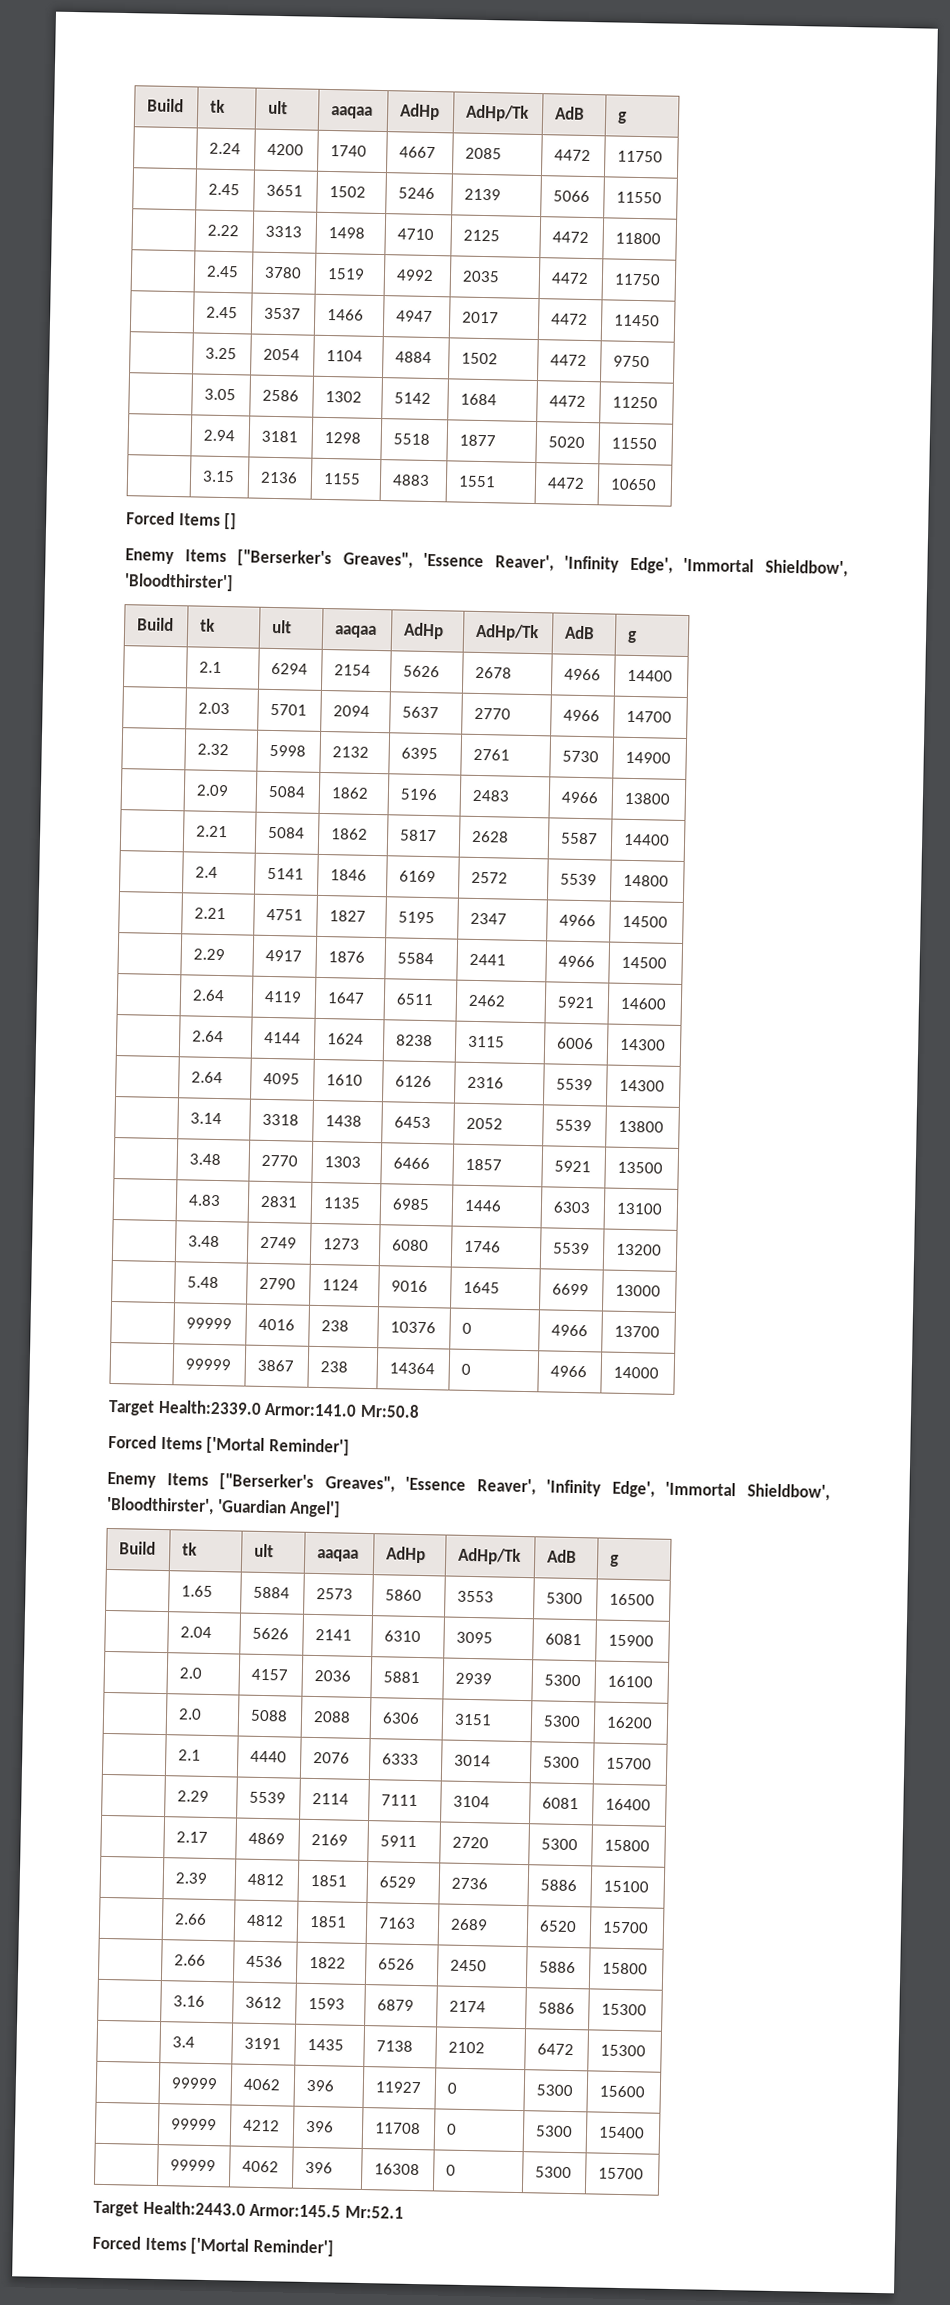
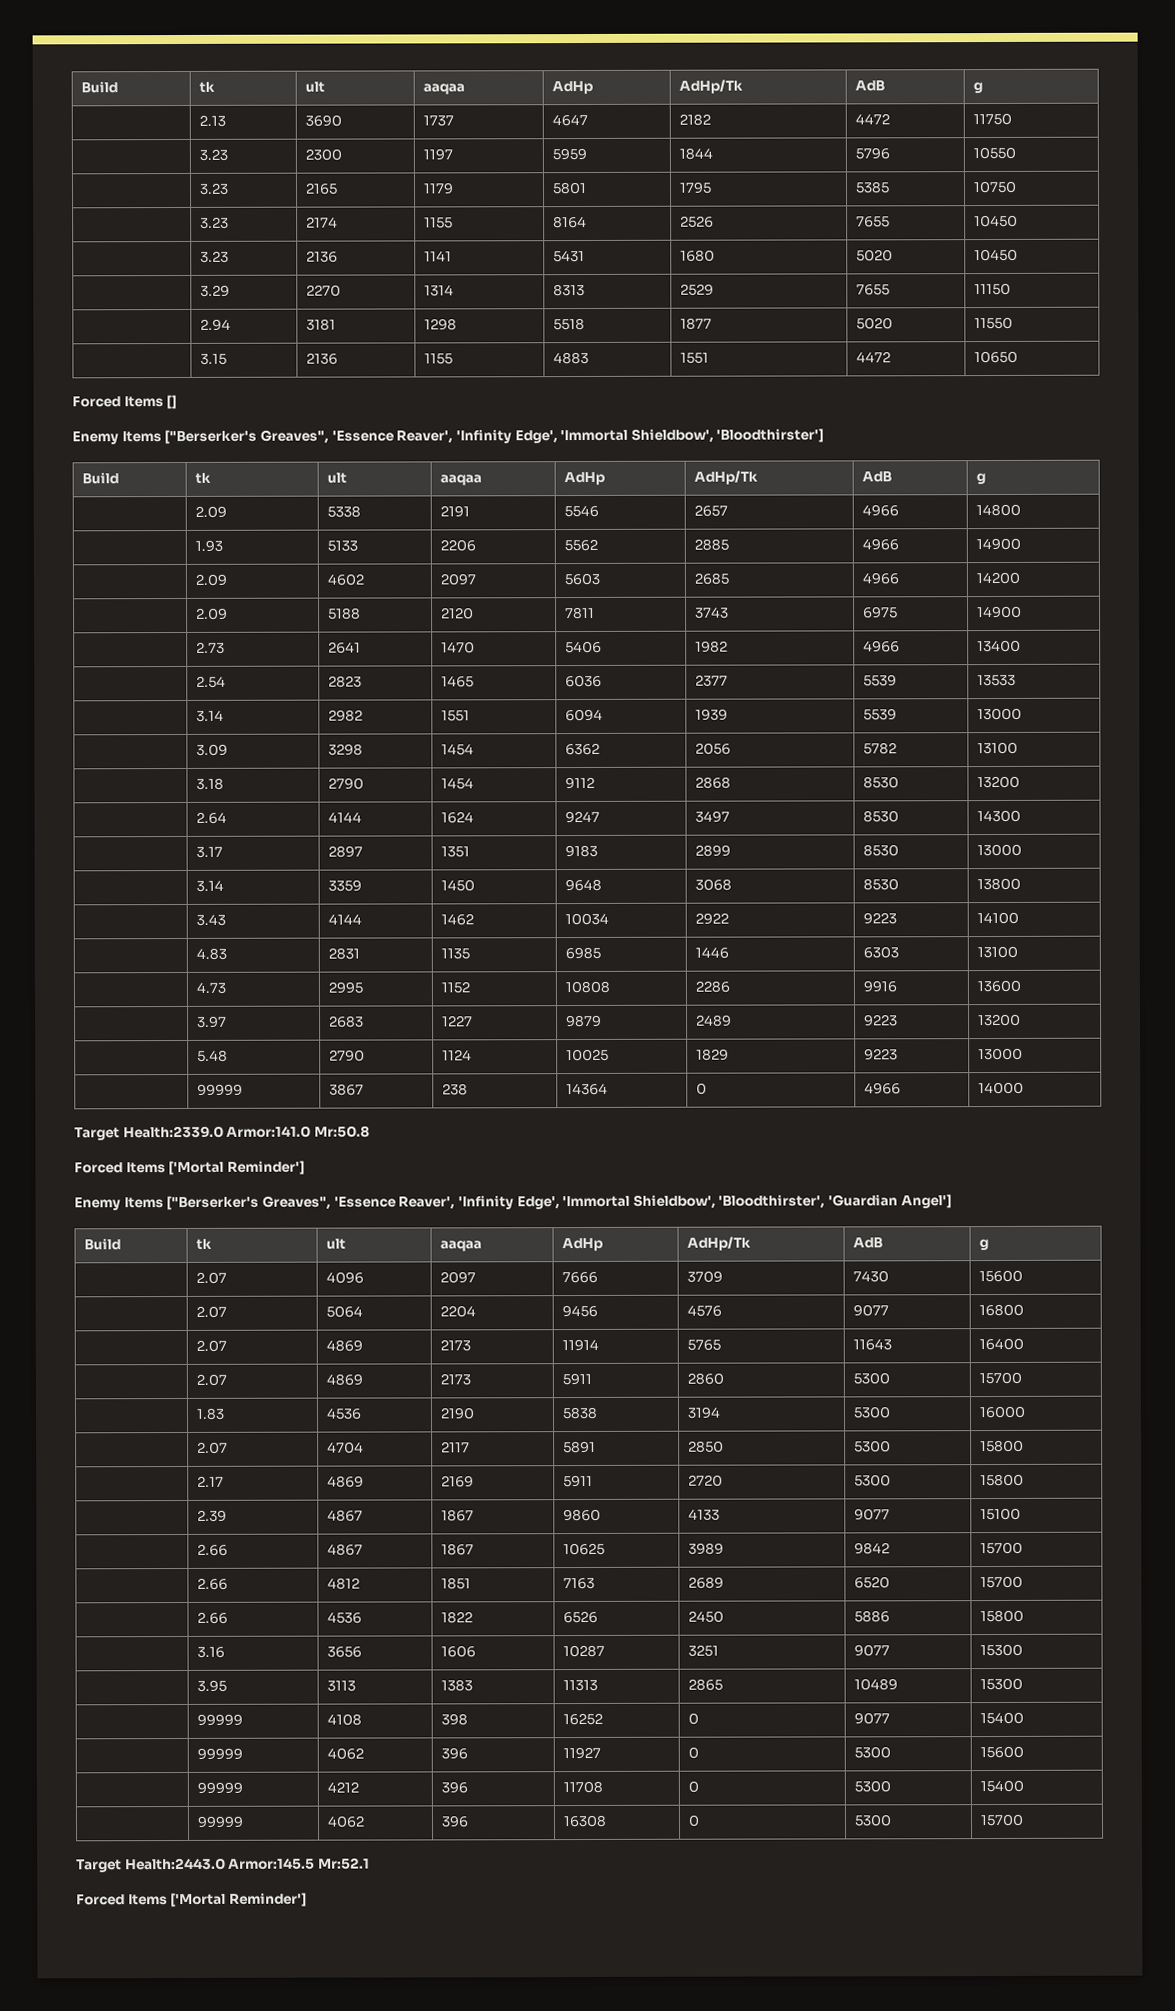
[147,98,185,113] [210,99,227,113] [268,100,289,115] [331,106,374,119] [399,103,441,121] [465,104,531,122] [555,106,586,120] [617,111,628,124] [209,142,242,155] [267,143,305,156] [330,145,368,157] [399,146,437,159] [465,147,503,160] [554,149,592,162] [617,150,664,163] [208,183,241,196] [266,184,304,197] [329,186,367,198] [398,187,436,200] [464,188,502,201] [553,190,591,203] [616,191,663,204] [207,224,240,237] [265,225,303,238] [328,226,366,239] [397,228,435,241] [463,229,501,242] [552,231,590,244] [615,232,662,245] [206,265,240,278] [264,266,303,279] [327,267,366,280] [396,269,435,282] [462,270,501,283] [551,272,590,285] [614,273,662,286] [206,306,239,319] [264,307,302,320] [327,308,365,321] [396,310,434,323] [462,311,500,324] [551,313,589,326] [614,314,661,327] [205,347,238,360] [263,348,301,361] [326,349,364,362] [395,351,433,364] [461,352,499,365] [550,354,588,367] [613,355,651,368] [204,388,237,401] [262,389,300,402] [325,390,363,403] [394,392,432,405] [460,393,498,406] [549,395,587,408] [612,396,659,409] Build | tk | ult | aaqaa | AdHp | AdHp/Tk | AdB | g // | 2.24 | 4200 | 1740 | 4667 | 2085 | 4472 | 11750 // | 2.45 | 3651 | 1502 | 5246 | 2139 | 5066 | 11550 // | 2.22 | 3313 | 1498 | 4710 | 2125 | 4472 | 11800 // | 2.45 | 3780 | 1519 | 4992 | 2035 | 4472 | 11750 // | 2.45 | 3537 | 1466 | 4947 | 2017 | 4472 | 11450 // | 3.25 | 2054 | 1104 | 4884 | 1502 | 4472 | 9750 // | 3.05 | 2586 | 1302 | 5142 | 1684 | 4472 | 11250 -> [80,81,118,94] [198,81,215,93] [304,81,325,93] [422,83,465,95] [551,80,593,95] [678,79,743,94] [854,80,885,92] [972,82,983,94] [198,114,226,127] [304,114,342,127] [422,115,454,127] [551,113,588,127] [678,113,711,126] [854,113,890,125] [972,112,1012,126] [198,148,228,161] [304,148,342,161] [422,148,453,161] [551,147,587,161] [678,147,713,160] [854,147,890,160] [972,146,1016,160] [198,182,229,195] [304,182,338,195] [422,182,454,195] [551,182,587,195] [678,181,712,194] [854,181,890,194] [972,180,1017,194] [199,216,229,229] [305,216,338,228] [423,217,453,229] [552,216,587,229] [679,215,714,228] [855,216,890,228] [973,214,1018,228] [199,250,229,263] [305,250,338,263] [423,250,452,262] [552,250,585,263] [679,249,715,262] [855,249,893,262] [973,248,1018,262] [199,284,230,297] [305,284,341,297] [423,284,454,297] [552,284,585,297] [679,283,714,296] [855,284,890,296] [973,282,1011,296] Build | tk | ult | aaqaa | AdHp | AdHp/Tk | AdB | g // | 2.13 | 3690 | 1737 | 4647 | 2182 | 4472 | 11750 // | 3.23 | 2300 | 1197 | 5959 | 1844 | 5796 | 10550 // | 3.23 | 2165 | 1179 | 5801 | 1795 | 5385 | 10750 // | 3.23 | 2174 | 1155 | 8164 | 2526 | 7655 | 10450 // | 3.23 | 2136 | 1141 | 5431 | 1680 | 5020 | 10450 // | 3.29 | 2270 | 1314 | 8313 | 2529 | 7655 | 11150
[199,661,223,674] [271,662,309,675] [334,664,372,676] [403,665,441,678] [475,666,513,679] [564,668,602,681] [627,669,674,682] [198,702,231,715] [270,703,308,716] [333,705,371,717] [402,706,440,719] [474,707,512,720] [563,709,601,722] [626,710,673,723] [197,743,230,756] [269,744,307,757] [332,746,370,758] [401,747,439,760] [473,748,511,761] [562,750,600,763] [625,751,672,764] [196,784,230,797] [268,785,307,798] [331,787,370,799] [400,788,439,801] [472,789,511,802] [561,791,600,804] [624,792,671,805] [196,825,229,838] [268,826,306,839] [331,828,369,840] [400,829,438,842] [472,830,510,843] [560,832,599,845] [623,833,671,846] [195,866,219,878] [267,867,305,880] [330,869,368,881] [399,870,437,883] [471,871,509,884] [560,873,598,886] [623,874,670,887] [194,907,227,920] [266,908,304,921] [329,910,367,922] [398,911,436,924] [470,912,508,925] [559,914,597,927] [622,915,669,928] [193,948,226,961] [265,949,303,962] [328,951,366,963] [397,952,435,965] [469,953,507,966] [558,955,596,968] [621,956,668,969] [192,989,226,1002] [264,990,303,1003] [327,992,366,1004] [396,993,435,1006] [468,994,507,1007] [557,996,596,1009] [620,997,668,1010] [192,1030,225,1043] [264,1031,302,1044] [327,1033,365,1045] [396,1034,434,1047] [468,1035,506,1048] [557,1037,595,1050] [620,1038,667,1051] [191,1071,224,1084] [263,1072,301,1085] [326,1074,364,1086] [395,1075,433,1088] [467,1076,505,1089] [556,1078,594,1091] [619,1079,666,1092] [190,1112,223,1125] [262,1113,300,1126] [325,1115,363,1127] [394,1116,432,1129] [466,1117,504,1130] [555,1119,593,1132] [618,1120,665,1133] [189,1153,222,1166] [261,1154,299,1167] [324,1156,362,1168] [393,1157,431,1170] [465,1158,503,1171] [554,1160,592,1173] [617,1161,664,1174] 2.1 | 6294 | 2154 | 5626 | 2678 | 4966 | 14400 // | 2.03 | 5701 | 2094 | 5637 | 2770 | 4966 | 14700 // | 2.32 | 5998 | 2132 | 6395 | 2761 | 5730 | 14900 // | 2.09 | 5084 | 1862 | 5196 | 2483 | 4966 | 13800 // | 2.21 | 5084 | 1862 | 5817 | 2628 | 5587 | 14400 // | 2.4 | 5141 | 1846 | 6169 | 2572 | 5539 | 14800 // | 2.21 | 4751 | 1827 | 5195 | 2347 | 4966 | 14500 // | 2.29 | 4917 | 1876 | 5584 | 2441 | 4966 | 14500 // | 2.64 | 4119 | 1647 | 6511 | 2462 | 5921 | 14600 // | 2.64 | 4144 | 1624 | 8238 | 3115 | 6006 | 14300 // | 2.64 | 4095 | 1610 | 6126 | 2316 | 5539 | 14300 // | 3.14 | 3318 | 1438 | 6453 | 2052 | 5539 | 13800 // | 3.48 | 2770 | 1303 | 6466 | 1857 | 5921 | 13500 -> [194,505,227,518] [326,505,361,518] [439,505,470,518] [563,504,599,518] [693,504,728,517] [861,504,899,517] [975,503,1021,517] [194,539,223,552] [326,540,358,552] [439,539,476,552] [563,538,598,552] [693,538,729,551] [861,538,899,551] [975,537,1021,551] [194,573,227,586] [326,573,364,586] [439,573,476,586] [563,572,600,586] [693,572,729,585] [861,572,899,585] [975,571,1020,585] [195,607,228,620] [327,607,361,620] [440,607,474,620] [564,606,595,620] [694,606,729,619] [862,606,898,619] [976,605,1022,619] [195,641,225,654] [327,641,361,654] [440,641,475,654] [564,640,602,654] [694,640,728,653] [862,640,900,653] [976,639,1021,653] [195,675,226,688] [327,675,362,688] [440,675,474,688] [564,674,602,688] [694,674,728,687] [862,674,897,687] [976,674,1016,687] [195,709,224,722] [327,709,363,722] [440,710,470,722] [564,708,603,722] [694,708,728,721] [862,708,897,721] [976,707,1022,721] [195,743,228,756] [327,743,363,756] [440,743,474,756] [564,742,600,756] [694,742,731,755] [862,742,897,755] [976,741,1018,755] [195,777,224,790] [327,777,364,790] [440,777,474,790] [564,776,595,790] [694,776,731,789] [862,776,899,789] [976,775,1020,789] [195,811,227,824] [327,811,362,823] [440,811,474,824] [564,810,600,824] [694,810,730,823] [862,810,899,823] [976,809,1021,823] [195,846,223,858] [327,845,363,858] [440,846,470,858] [564,844,598,858] [694,844,731,857] [862,844,899,857] [976,843,1022,857] [195,879,224,892] [327,879,362,892] [440,879,475,892] [564,878,602,892] [694,878,732,891] [862,878,899,891] [976,877,1021,891] [195,913,226,926] [327,913,362,925] [440,913,474,926] [564,912,609,926] [694,912,729,925] [862,912,897,925] [976,911,1019,925] 2.09 | 5338 | 2191 | 5546 | 2657 | 4966 | 14800 // | 1.93 | 5133 | 2206 | 5562 | 2885 | 4966 | 14900 // | 2.09 | 4602 | 2097 | 5603 | 2685 | 4966 | 14200 // | 2.09 | 5188 | 2120 | 7811 | 3743 | 6975 | 14900 // | 2.73 | 2641 | 1470 | 5406 | 1982 | 4966 | 13400 // | 2.54 | 2823 | 1465 | 6036 | 2377 | 5539 | 13533 // | 3.14 | 2982 | 1551 | 6094 | 1939 | 5539 | 13000 // | 3.09 | 3298 | 1454 | 6362 | 2056 | 5782 | 13100 // | 3.18 | 2790 | 1454 | 9112 | 2868 | 8530 | 13200 // | 2.64 | 4144 | 1624 | 9247 | 3497 | 8530 | 14300 // | 3.17 | 2897 | 1351 | 9183 | 2899 | 8530 | 13000 // | 3.14 | 3359 | 1450 | 9648 | 3068 | 8530 | 13800 // | 3.43 | 4144 | 1462 | 10034 | 2922 | 9223 | 14100
[188,1235,221,1248] [260,1236,298,1249] [323,1238,361,1250] [392,1239,430,1252] [464,1240,502,1253] [553,1242,591,1255] [616,1243,663,1256] [187,1276,220,1289] [259,1277,297,1290] [322,1279,360,1291] [391,1280,429,1293] [463,1281,501,1294] [552,1283,590,1296] [615,1284,662,1297] [186,1317,233,1330] [258,1318,296,1331] [321,1320,350,1332] [390,1321,437,1334] [462,1322,473,1334] [551,1324,589,1337] [614,1325,661,1338] 3.48 | 2749 | 1273 | 6080 | 1746 | 5539 | 13200 // | 5.48 | 2790 | 1124 | 9016 | 1645 | 6699 | 13000 // | 99999 | 4016 | 238 | 10376 | 0 | 4966 | 13700 -> [195,981,226,994] [327,981,363,994] [440,981,470,994] [564,980,610,994] [694,980,730,993] [862,980,897,993] [976,979,1021,993] [196,1015,227,1028] [328,1015,364,1028] [441,1015,473,1027] [565,1014,602,1028] [695,1014,732,1027] [863,1014,898,1027] [977,1013,1021,1027] [196,1049,228,1062] [328,1049,365,1062] [441,1049,472,1061] [565,1048,609,1062] [695,1048,729,1061] [863,1048,898,1061] [977,1047,1023,1061] 4.73 | 2995 | 1152 | 10808 | 2286 | 9916 | 13600 // | 3.97 | 2683 | 1227 | 9879 | 2489 | 9223 | 13200 // | 5.48 | 2790 | 1124 | 10025 | 1829 | 9223 | 13000
[181,1585,214,1598] [253,1586,291,1599] [316,1588,354,1600] [385,1589,423,1602] [457,1590,495,1603] [546,1592,584,1605] [609,1593,656,1606] [180,1626,213,1639] [252,1627,290,1640] [315,1629,353,1641] [384,1630,422,1643] [456,1631,494,1644] [545,1633,583,1646] [608,1634,655,1647] [179,1667,203,1679] [251,1668,289,1681] [314,1669,352,1682] [383,1671,421,1684] [455,1672,493,1685] [544,1674,582,1687] [607,1675,654,1688] [178,1708,203,1720] [250,1709,289,1722] [313,1710,352,1723] [382,1712,421,1725] [454,1713,493,1726] [543,1715,582,1728] [606,1716,654,1729] [178,1749,202,1761] [250,1750,288,1763] [313,1751,351,1764] [382,1753,420,1766] [454,1754,492,1767] [543,1756,581,1769] [606,1757,653,1770] [177,1790,210,1802] [249,1791,287,1804] [312,1792,350,1805] [381,1794,419,1807] [453,1795,491,1808] [542,1797,580,1810] [605,1798,652,1811] 1.65 | 5884 | 2573 | 5860 | 3553 | 5300 | 16500 // | 2.04 | 5626 | 2141 | 6310 | 3095 | 6081 | 15900 // | 2.0 | 4157 | 2036 | 5881 | 2939 | 5300 | 16100 // | 2.0 | 5088 | 2088 | 6306 | 3151 | 5300 | 16200 // | 2.1 | 4440 | 2076 | 6333 | 3014 | 5300 | 15700 // | 2.29 | 5539 | 2114 | 7111 | 3104 | 6081 | 16400 -> [195,1271,227,1284] [325,1271,364,1284] [439,1271,476,1284] [561,1271,598,1284] [686,1270,723,1283] [852,1270,889,1283] [978,1269,1023,1283] [195,1305,227,1318] [325,1305,363,1318] [439,1305,476,1318] [561,1304,598,1318] [686,1304,722,1317] [852,1304,889,1317] [978,1303,1024,1317] [195,1339,227,1352] [325,1339,363,1352] [439,1339,471,1352] [561,1338,599,1352] [686,1339,721,1351] [852,1338,892,1351] [978,1337,1024,1351] [195,1373,227,1386] [325,1373,363,1386] [439,1373,471,1386] [561,1372,592,1386] [686,1372,724,1385] [852,1372,890,1385] [978,1371,1022,1385] [195,1407,225,1420] [325,1407,362,1420] [439,1407,475,1420] [561,1406,598,1420] [686,1406,721,1419] [852,1406,891,1419] [978,1405,1026,1419] [196,1441,228,1454] [326,1441,364,1454] [440,1441,470,1453] [562,1440,596,1454] [687,1440,724,1453] [853,1440,891,1453] [979,1439,1024,1453] 2.07 | 4096 | 2097 | 7666 | 3709 | 7430 | 15600 // | 2.07 | 5064 | 2204 | 9456 | 4576 | 9077 | 16800 // | 2.07 | 4869 | 2173 | 11914 | 5765 | 11643 | 16400 // | 2.07 | 4869 | 2173 | 5911 | 2860 | 5300 | 15700 // | 1.83 | 4536 | 2190 | 5838 | 3194 | 5300 | 16000 // | 2.07 | 4704 | 2117 | 5891 | 2850 | 5300 | 15800
[247,1873,285,1886] [310,1874,348,1887] [379,1876,417,1889] [451,1877,489,1890] [540,1879,578,1892] [603,1880,650,1893] 4812 | 1851 | 6529 | 2736 | 5886 | 15100 -> [326,1509,363,1522] [440,1509,474,1522] [562,1508,601,1522] [687,1508,720,1521] [853,1508,890,1521] [979,1507,1021,1521] [196,1543,228,1556] [326,1543,363,1556] [440,1543,474,1556] [562,1542,605,1556] [687,1542,724,1555] [853,1542,890,1555] [979,1541,1023,1555] 4867 | 1867 | 9860 | 4133 | 9077 | 15100 // | 2.66 | 4867 | 1867 | 10625 | 3989 | 9842 | 15700
[245,1996,283,2009] [308,1997,346,2010] [377,1999,415,2011] [449,2000,487,2013] [538,2002,576,2015] [601,2003,648,2016] [172,2036,196,2048] [244,2037,282,2050] [307,2038,345,2051] [376,2040,414,2052] [448,2041,486,2054] [537,2043,575,2056] [600,2044,647,2057] 3612 | 1593 | 6879 | 2174 | 5886 | 15300 // | 3.4 | 3191 | 1435 | 7138 | 2102 | 6472 | 15300 -> [326,1646,362,1658] [440,1645,476,1658] [562,1644,605,1658] [687,1644,719,1657] [853,1644,890,1657] [979,1643,1023,1657] [196,1679,227,1692] [326,1680,356,1692] [440,1679,473,1692] [562,1679,598,1692] [687,1678,723,1691] [853,1678,898,1691] [979,1677,1023,1691] [196,1713,243,1726] [326,1713,362,1726] [440,1713,468,1726] [562,1712,603,1726] [687,1712,699,1725] [853,1712,890,1725] [979,1711,1024,1725] 3656 | 1606 | 10287 | 3251 | 9077 | 15300 // | 3.95 | 3113 | 1383 | 11313 | 2865 | 10489 | 15300 // | 99999 | 4108 | 398 | 16252 | 0 | 9077 | 15400

